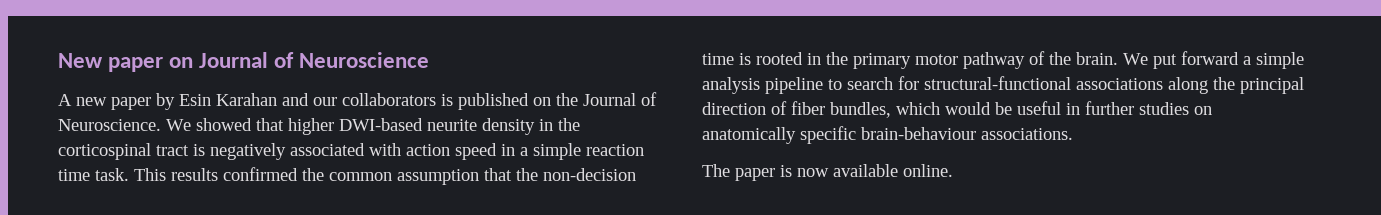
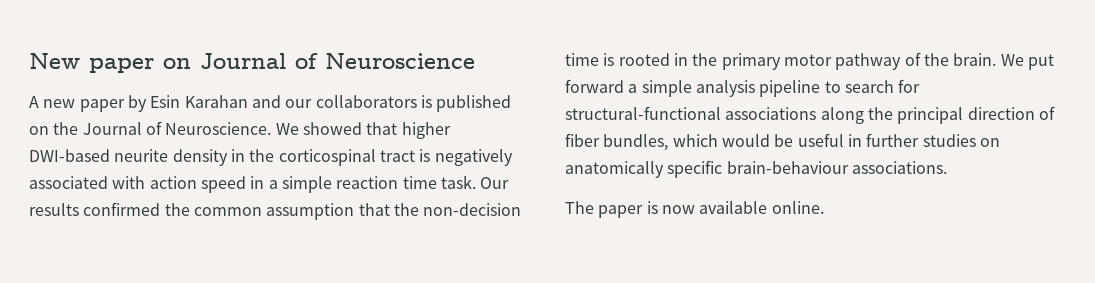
[134,168,166,181] This -> [480,177,510,189] Our

